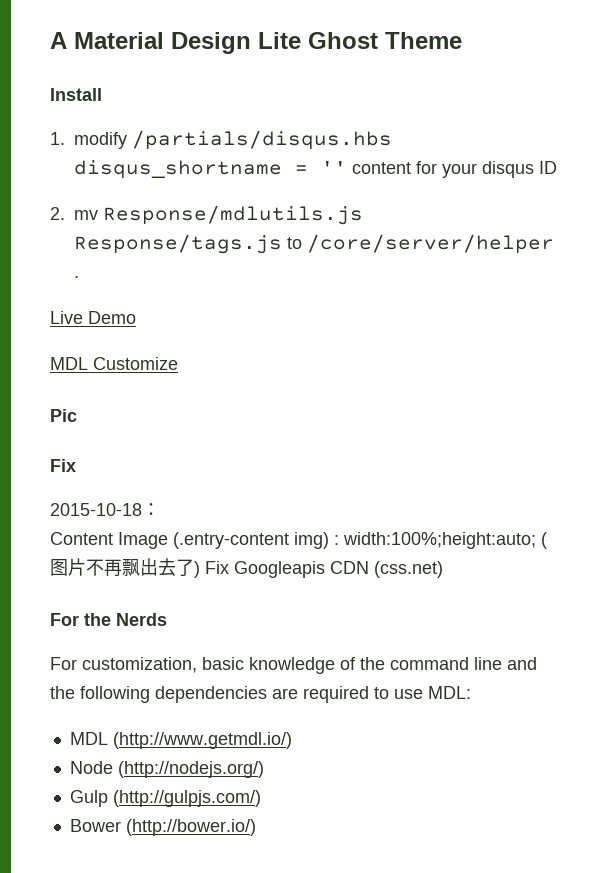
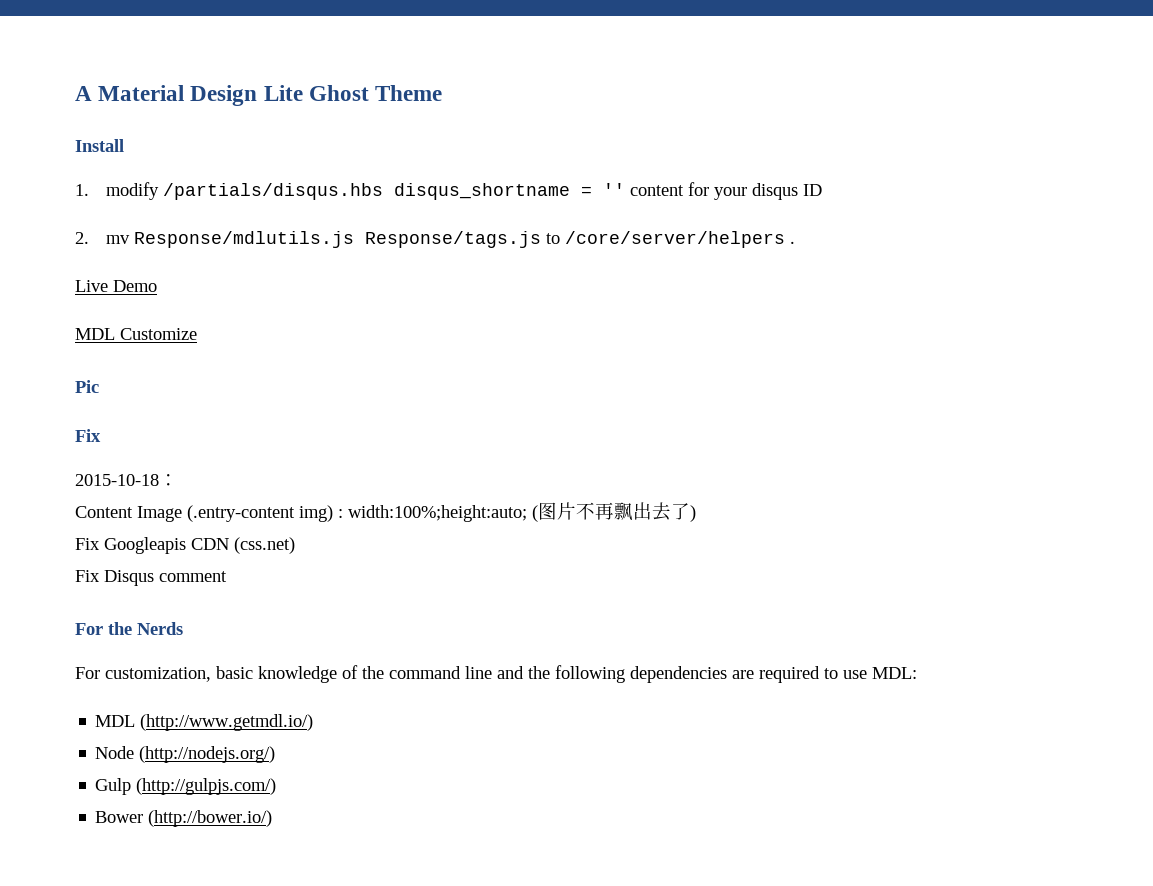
[307,234,554,254] /core/server/helper -> [564,231,785,248] /core/server/helpers
(200, 569) none -> (696, 513) //
(443, 569) none -> [75,570,227,586] // Fix Disqus comment

